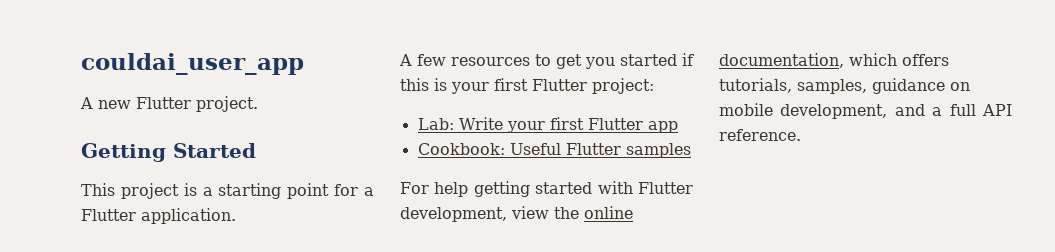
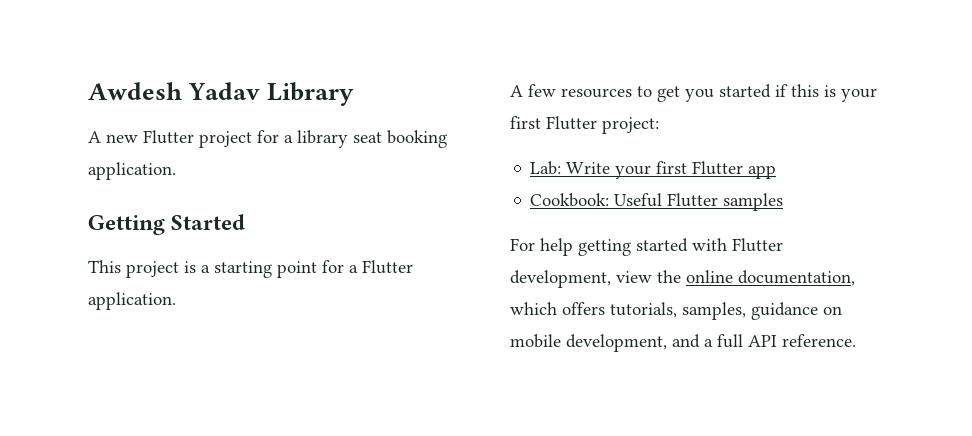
[81,53,304,75] couldai_user_app -> [88,82,355,106] Awdesh Yadav Library
[196,96,258,112] project. -> [199,130,447,148] [88,162,176,180] project for a library seat booking application.

